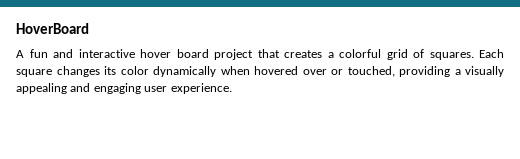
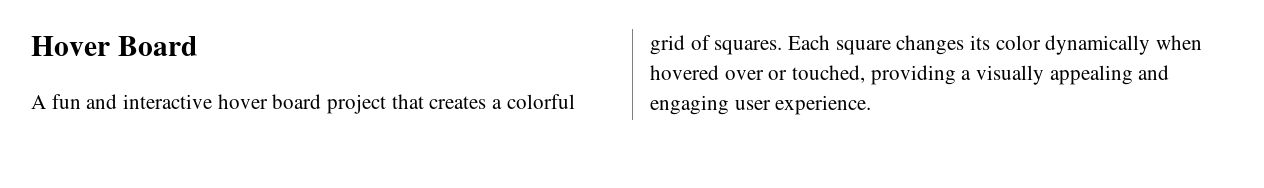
[16,23,89,34] HoverBoard -> [31,36,197,56] Hover Board

